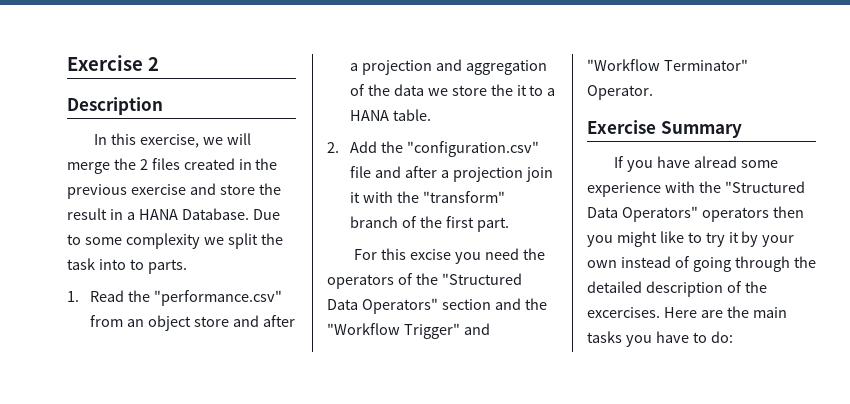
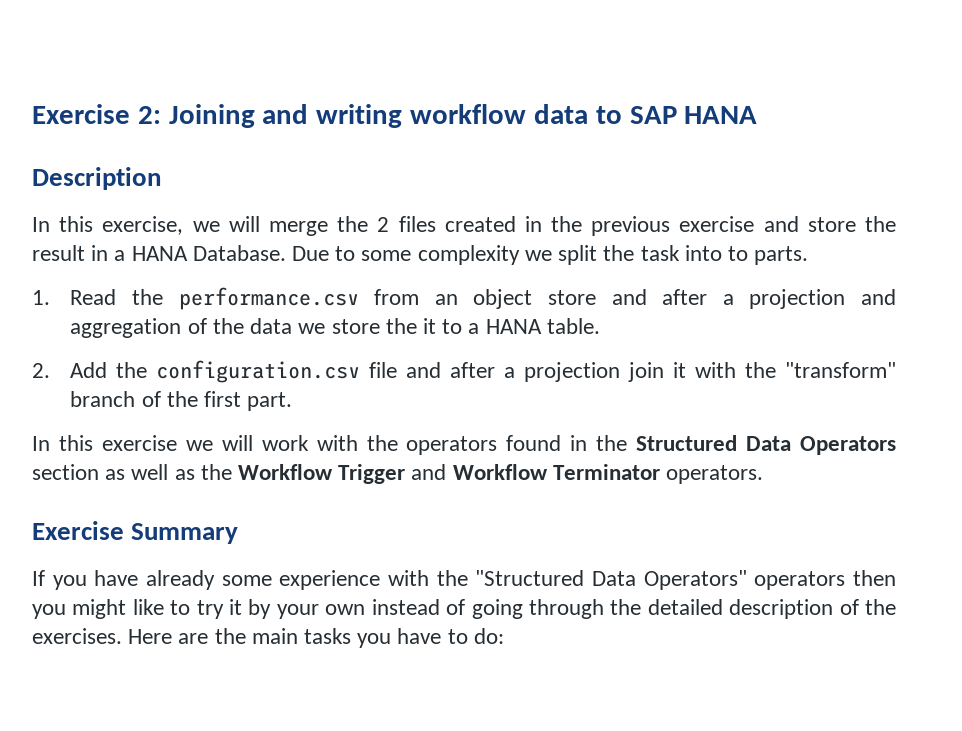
[67,55,159,71] Exercise 2 -> [32,104,758,128] Exercise 2: Joining and writing workflow data to SAP HANA
[153,290,282,306] "performance.csv" -> [178,287,359,310] performance.csv
[406,141,539,157] "configuration.csv" -> [156,360,361,383] configuration.csv
[354,248,545,264] [327,273,522,289] [327,298,547,314] [327,323,490,339] [587,59,748,71] [587,85,653,100] For this excise you need the operators of the "Structured Data Operators" section and the "Workflow Trigger" and "Workflow Terminator" Operator. -> [32,435,897,455] [32,464,764,484] In this exercise we will work with the operators found in the Structured Data Operators section as well as the Workflow Trigger and Workflow Terminator operators.
[693,156,737,168] alread -> [145,570,215,590] already
[587,307,660,318] excercises. -> [32,628,122,644] exercises.

